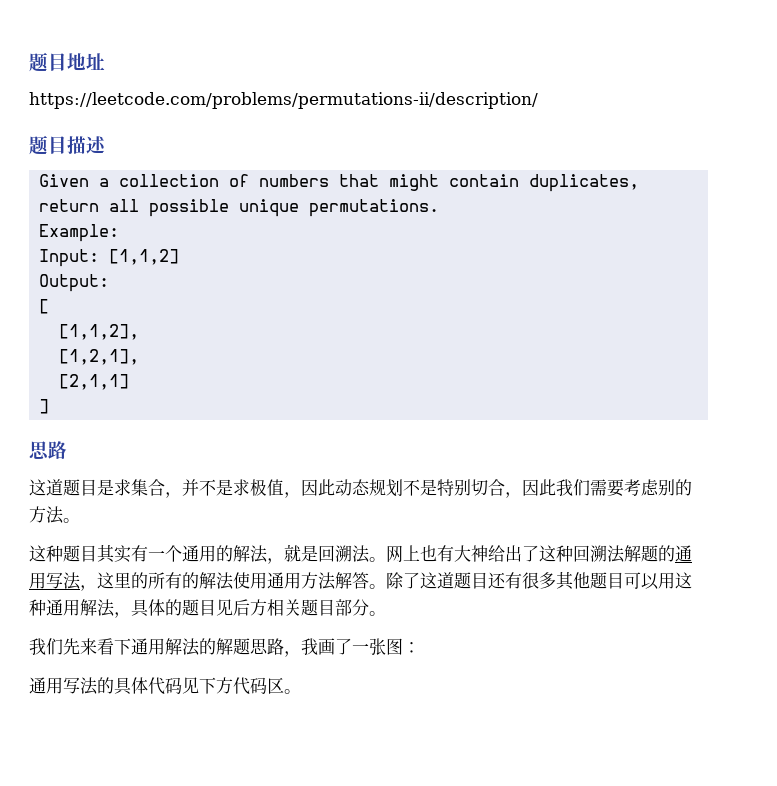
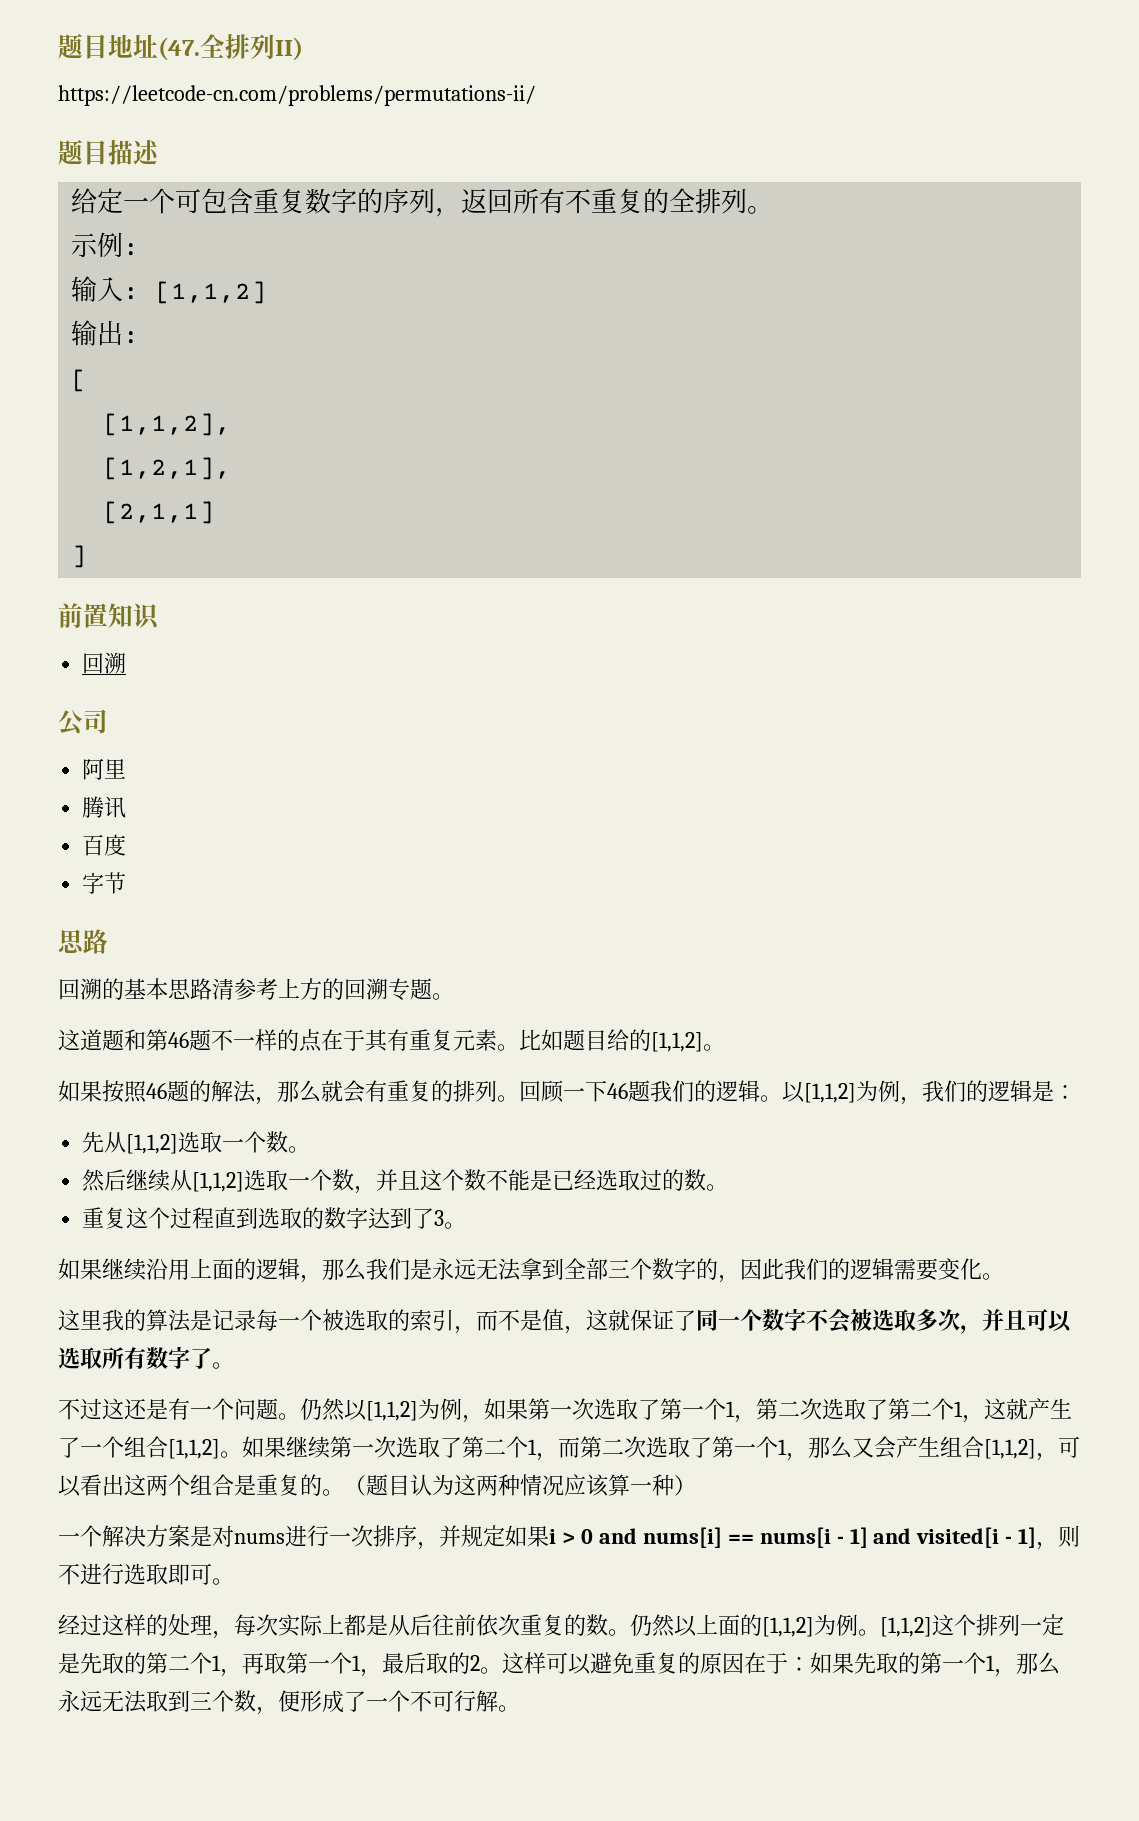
[29,92,538,109] [29,135,106,155] [39,174,640,192] [39,199,440,217] [39,224,120,242] [39,249,100,267] // https://leetcode.com/problems/permutations-ii/description/ // 题目描述 // Given a collection of numbers that might contain duplicates, return all possible unique permutations. // Example: // Input: -> [158,34,303,61] [58,85,536,106] [58,139,160,165] [71,188,774,217] [71,232,140,258] [71,276,140,302] (47.全排列II) // https://leetcode-cn.com/problems/permutations-ii/ // 题目描述 // 给定一个可包含重复数字的序列，返回所有不重复的全排列。 // 示例: // 输入:
[39,274,110,292] Output: -> [71,320,140,346] 输出:
[29,441,67,460] [29,479,692,498] [29,506,80,524] [29,544,692,564] [29,571,692,591] [29,599,386,618] [29,638,420,657] [29,677,284,695] 思路 // 这道题目是求集合，并不是求极值，因此动态规划不是特别切合，因此我们需要考虑别的方法。 // 这种题目其实有一个通用的解法，就是回溯法。网上也有大神给出了这种回溯法解题的通用写法，这里的所有的解法使用通用方法解答。除了这道题目还有很多其他题目可以用这种通用解法，具体的题目见后方相关题目部分。 // 我们先来看下通用解法的解题思路，我画了一张图： // 通用写法的具体代码见下方代码区 -> [58,603,160,630] [82,652,127,674] [58,709,108,736] [82,758,127,780] [82,796,127,818] [82,834,127,856] [82,872,127,894] [58,929,108,954] [58,978,454,1001] [58,1029,725,1052] [58,1080,1076,1105] [82,1131,311,1154] [82,1169,729,1194] [82,1207,467,1229] [58,1258,1004,1283] [58,1308,1072,1334] [58,1346,234,1369] [58,1398,1072,1423] [58,1436,1080,1461] [58,1474,696,1497] [58,1525,1081,1550] [58,1563,234,1585] [58,1614,1064,1639] [58,1652,1060,1677] [58,1690,498,1715] 前置知识 // 回溯 // 公司 // 阿里 // 腾讯 // 百度 // 字节 // 思路 // 回溯的基本思路清参考上方的回溯专题。 // 这道题和第46题不一样的点在于其有重复元素。比如题目给的[1,1,2]。 // 如果按照46题的解法，那么就会有重复的排列。回顾一下46题我们的逻辑。以[1,1,2]为例，我们的逻辑是： // 先从[1,1,2]选取一个数。 // 然后继续从[1,1,2]选取一个数，并且这个数不能是已经选取过的数。 // 重复这个过程直到选取的数字达到了3。 // 如果继续沿用上面的逻辑，那么我们是永远无法拿到全部三个数字的，因此我们的逻辑需要变化。 // 这里我的算法是记录每一个被选取的索引，而不是值，这就保证了同一个数字不会被选取多次，并且可以选取所有数字了。 // 不过这还是有一个问题。仍然以[1,1,2]为例，如果第一次选取了第一个1，第二次选取了第二个1，这就产生了一个组合[1,1,2]。如果继续第一次选取了第二个1，而第二次选取了第一个1，那么又会产生组合[1,1,2]，可以看出这两个组合是重复的。（题目认为这两种情况应该算一种） // 一个解决方案是对nums进行一次排序，并规定如果i > 0 and nums[i] == nums[i - 1] and visited[i - 1]，则不进行选取即可。 // 经过这样的处理，每次实际上都是从后往前依次重复的数。仍然以上面的[1,1,2]为例。[1,1,2]这个排列一定是先取的第二个1，再取第一个1，最后取的2。这样可以避免重复的原因在于：如果先取的第一个1，那么永远无法取到三个数，便形成了一个不可行解

